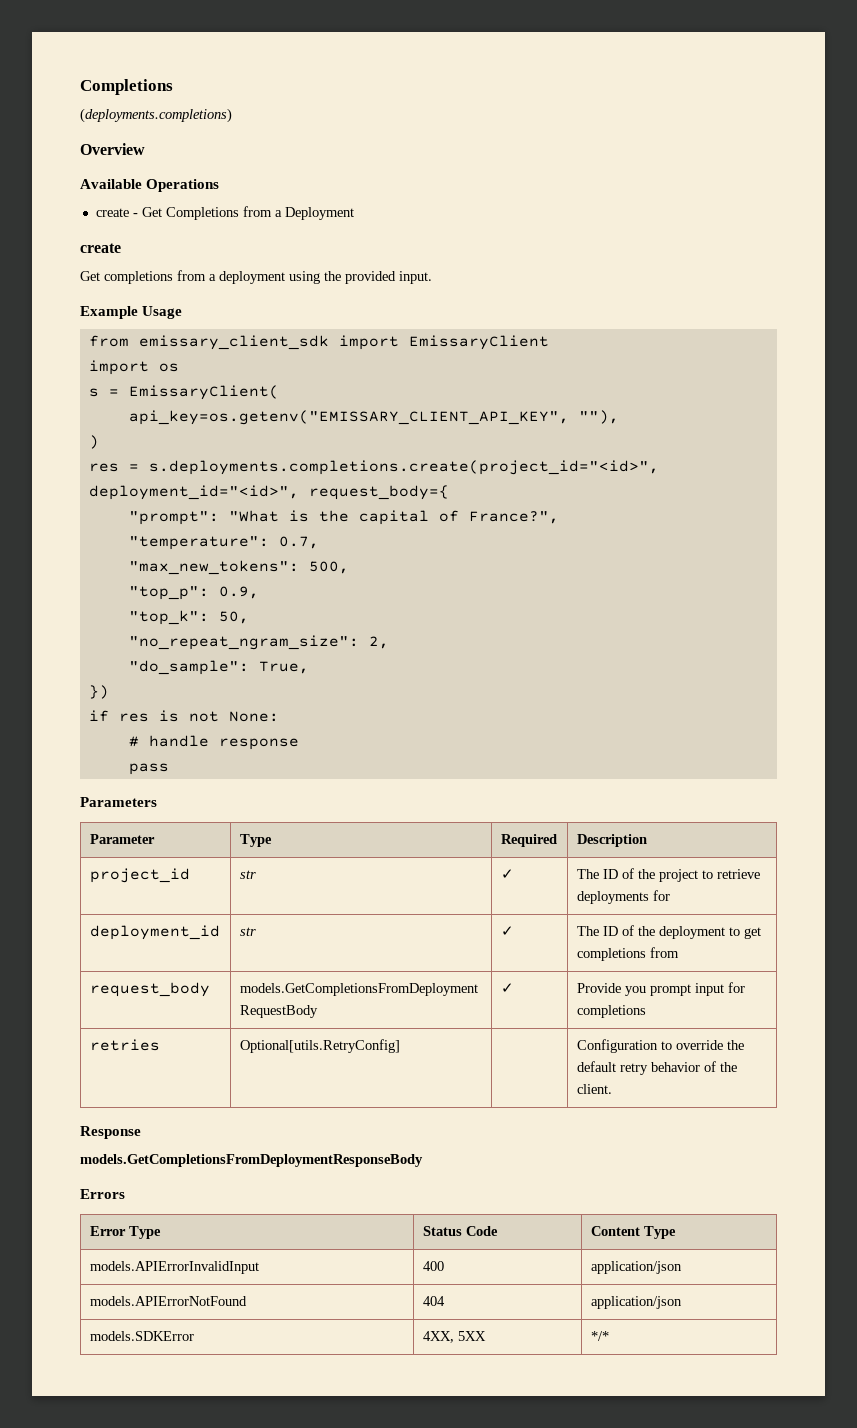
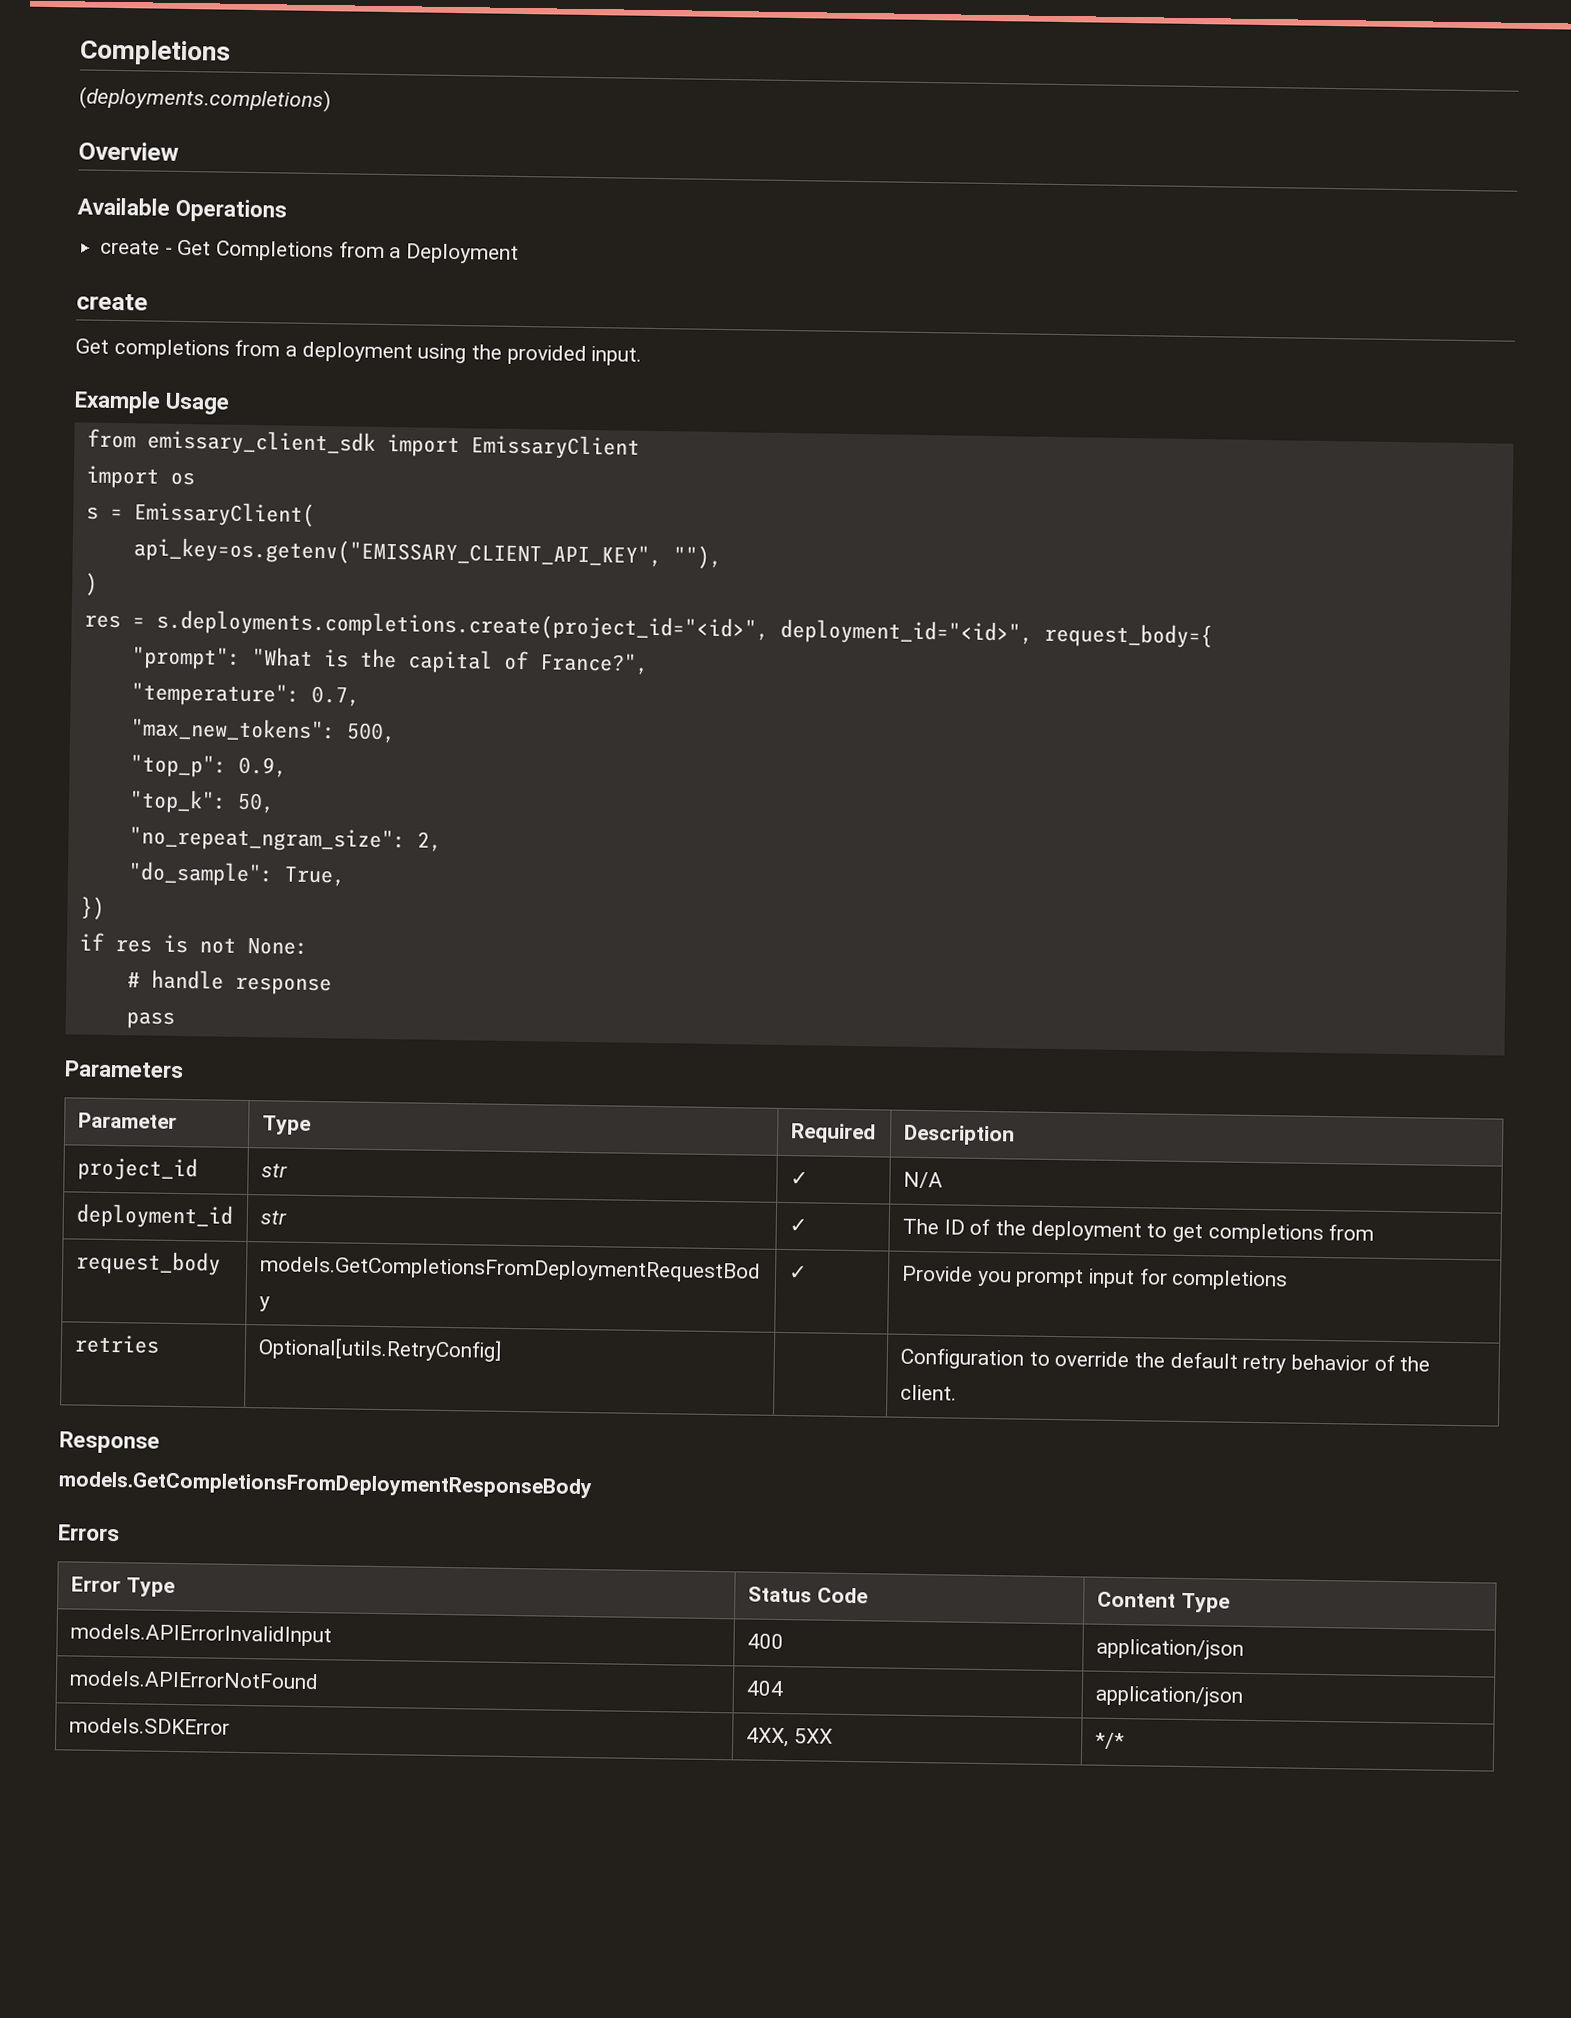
[576,868,760,882] [576,890,670,904] The ID of the project to retrieve deployments for -> [902,1171,943,1189] N/A

